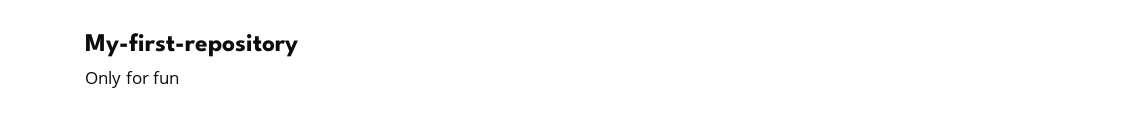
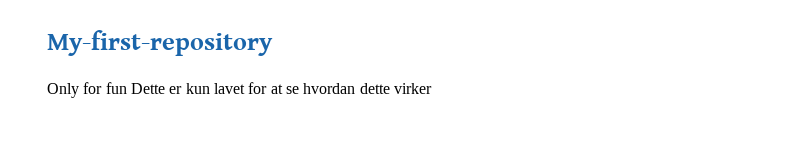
(180, 77) none -> [130,82,432,94] Dette er kun lavet for at se hvordan dette virker

